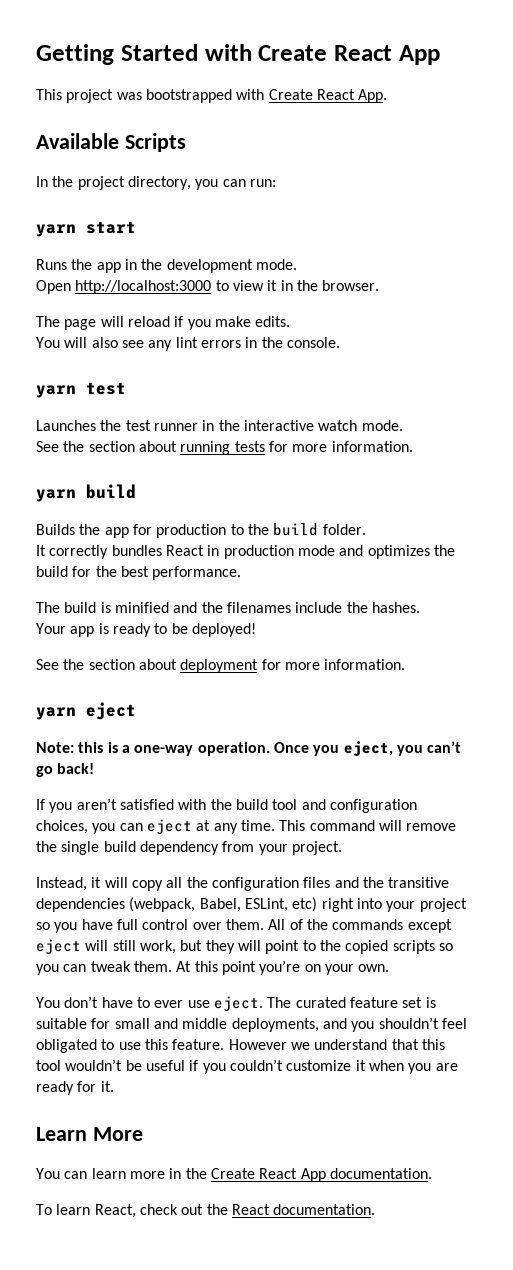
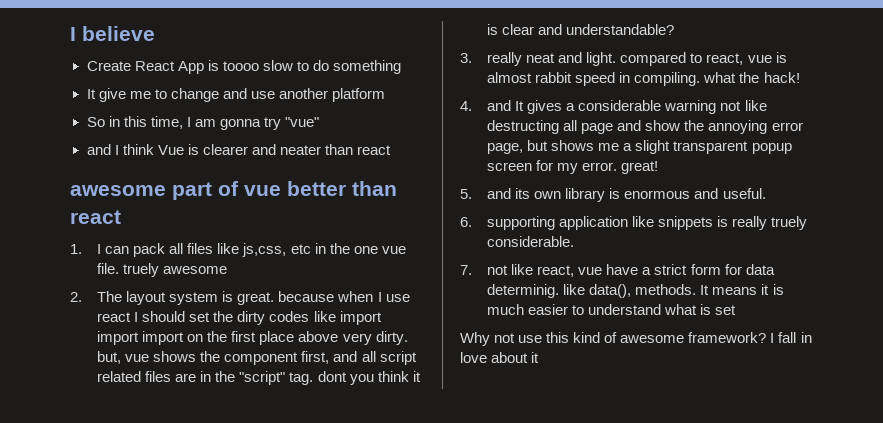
[36,44,440,65] [36,89,388,103] [36,133,186,152] [36,176,276,190] [36,221,136,237] [36,259,297,273] [36,280,380,294] [36,316,291,330] [36,337,340,351] [36,382,126,398] [36,420,403,431] [36,441,413,455] [36,484,136,502] [36,523,366,538] [36,545,455,559] [36,566,242,580] [36,602,420,613] [36,623,256,637] [36,659,406,673] [36,702,136,720] [36,741,462,756] [36,763,95,777] [36,798,417,813] [36,819,457,834] [36,841,342,855] [36,877,450,891] [36,897,467,912] [36,919,452,933] [36,939,453,954] [36,960,390,975] [36,996,436,1011] [36,1017,467,1032] [36,1039,445,1053] [36,1059,458,1074] [36,1081,114,1095] [36,1127,143,1141] [36,1168,432,1182] [36,1204,376,1218] Getting Started with Create React App // This project was bootstrapped with Create React App. // Available Scripts // In the project directory, you can run: // yarn start // Runs the app in the development mode. // Open http://localhost:3000 to view it in the browser. // The page will reload if you make edits. // You will also see any lint errors in the console. // yarn test // Launches the test runner in the interactive watch mode. // See the section about running tests for more information. // yarn build // Builds the app for production to the build folder. // It correctly bundles React in production mode and optimizes the build for the best performance. // The build is minified and the filenames include the hashes. // Your app is ready to be deployed! // See the section about deployment for more information. // yarn eject // Note: this is a one-way operation. Once you eject, you can’t go back! // If you aren’t satisfied with the build tool and configuration choices, you can eject at any time. This command will remove the single build dependency from your project. // Instead, it will copy all the configuration files and the transitive dependencies (webpack, Babel, ESLint, etc) right into your project so you have full control over them. All of the commands except eject will still work, but they will point to the copied scripts so you can tweak them. At this point you’re on your own. // You don’t have to ever use eject. The curated feature set is suitable for small and middle deployments, and you shouldn’t feel obligated to use this feature. However we understand that this tool wouldn’t be useful if you couldn’t customize it when you are ready for it. // Learn More // You can learn more in the Create React App documentation. // To learn React, check out the React documentation. -> [70,26,155,41] [86,60,401,74] [86,88,385,102] [86,116,319,130] [86,144,391,155] [70,181,397,200] [70,210,121,224] [70,243,406,257] [97,263,228,277] [70,291,410,305] [97,311,382,325] [97,331,408,345] [97,351,417,365] [97,371,421,385] [487,24,675,35] [460,52,787,66] [487,72,800,86] [460,100,767,114] [487,120,803,134] [487,140,792,154] [487,160,659,174] [460,188,766,202] [460,216,808,230] [487,236,575,247] [460,264,775,277] [487,284,784,298] [487,304,737,315] [460,332,812,346] [460,352,540,363] I believe // Create React App is toooo slow to do something // It give me to change and use another platform // So in this time, I am gonna try "vue" // and I think Vue is clearer and neater than react // awesome part of vue better than react // 1. I can pack all files like js,css, etc in the one vue file. truely awesome // 2. The layout system is great. because when I use react I should set the dirty codes like import import import on the first place above very dirty. but, vue shows the component first, and all script related files are in the "script" tag. dont you think it is clear and understandable? // 3. really neat and light. compared to react, vue is almost rabbit speed in compiling. what the hack! // 4. and It gives a considerable warning not like destructing all page and show the annoying error page, but shows me a slight transparent popup screen for my error. great! // 5. and its own library is enormous and useful. // 6. supporting application like snippets is really truely considerable. // 7. not like react, vue have a strict form for data determinig. like data(), methods. It means it is much easier to understand what is set // Why not use this kind of awesome framework? I fall in love about it

